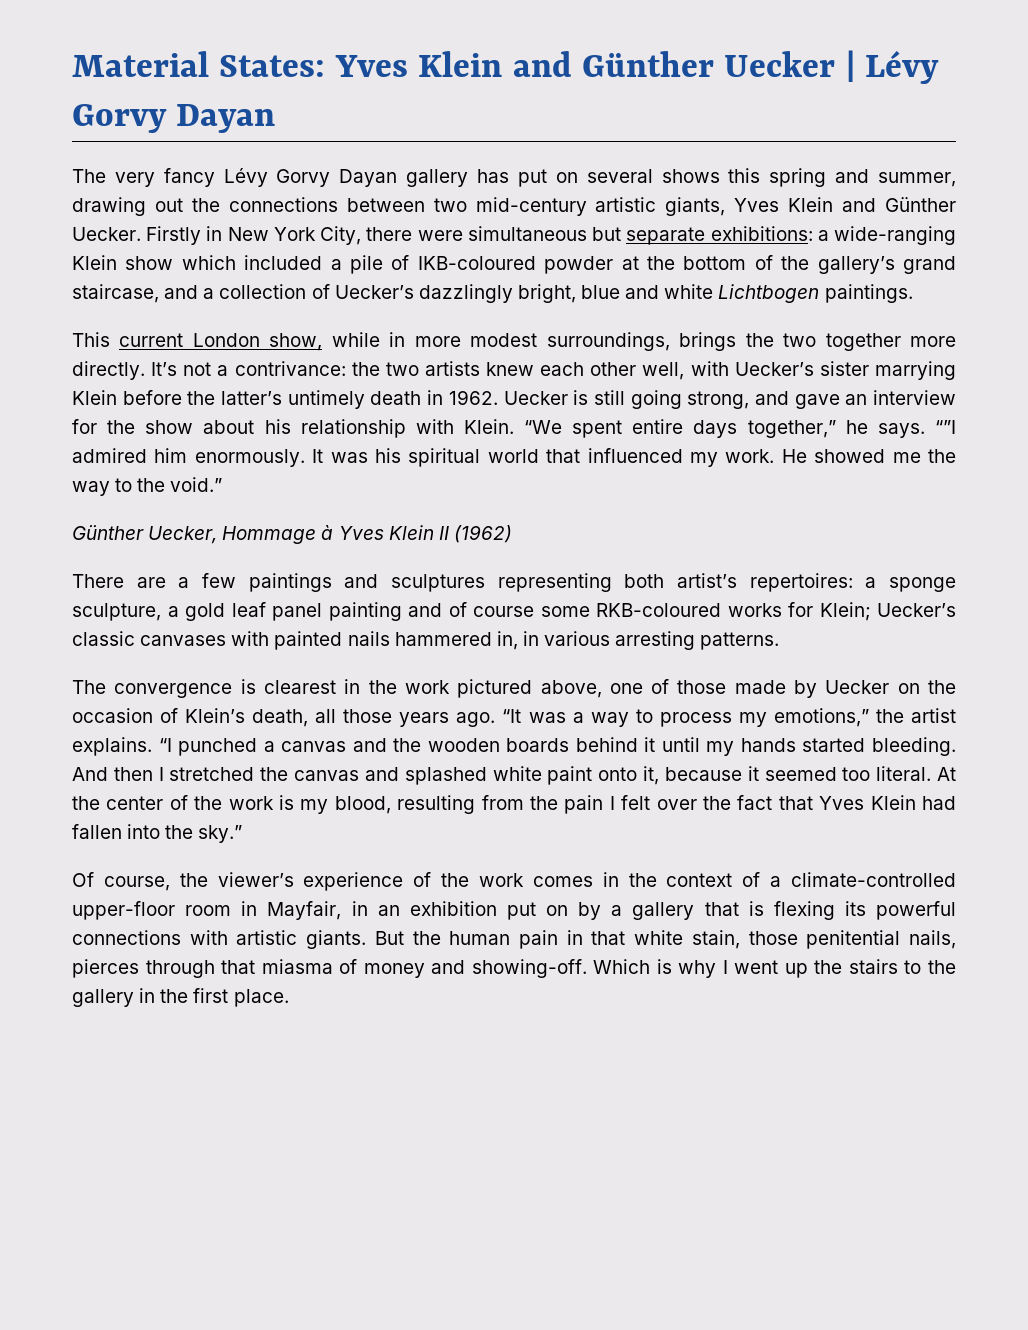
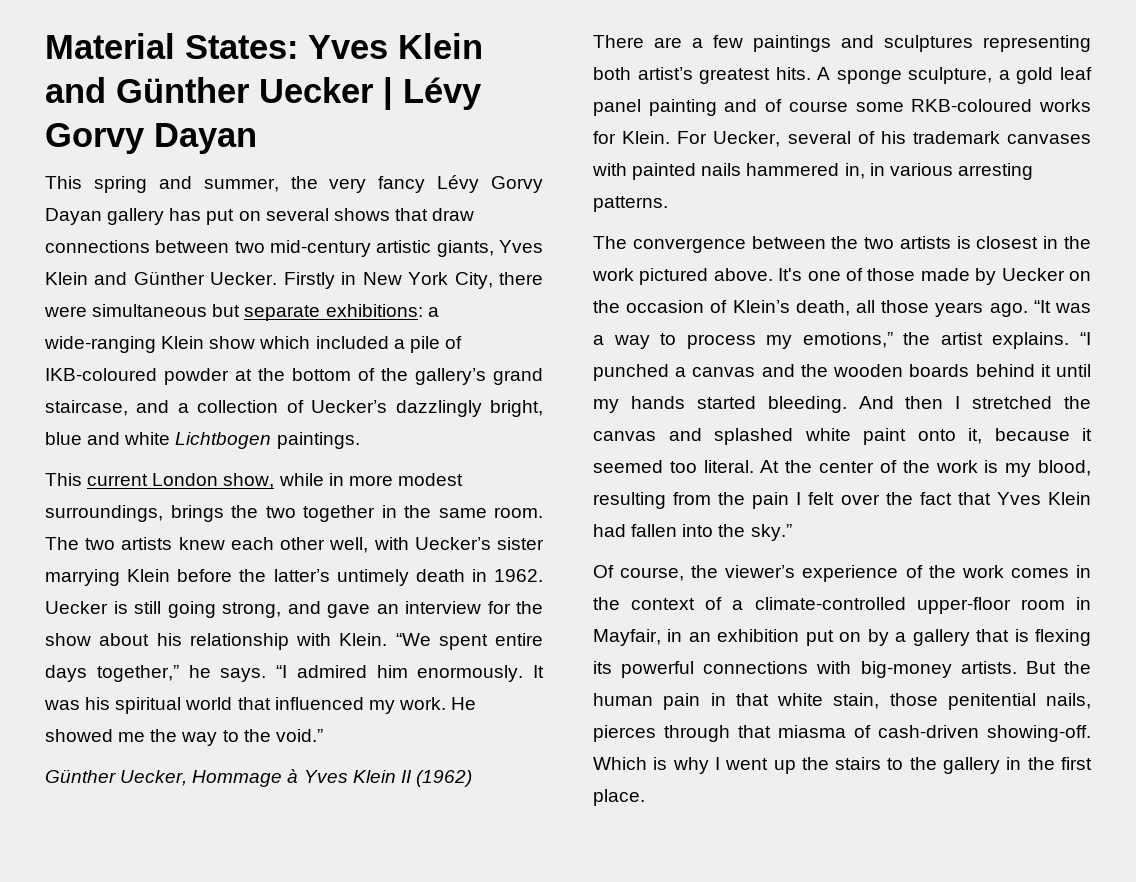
[72,169,106,183] The -> [45,176,318,193] This spring and summer, the
[728,168,957,187] [72,197,220,216] this spring and summer, drawing out the -> [394,208,475,221] that draw
[909,336,956,347] [72,361,380,380] more directly. It’s not a contrivance: the -> [381,505,543,518] [45,537,79,550] in the same room. The
[934,420,956,434] “”I -> [276,665,287,678] “I
[749,573,877,592] repertoires: a -> [699,67,831,84] greatest hits. A
[819,602,956,621] [72,631,135,646] Klein; Uecker’s classic -> [622,131,1000,147] Klein. For Uecker, several of his trademark
[240,679,336,694] is clearest -> [751,236,1039,249] between the two artists is closest
[540,680,602,698] above, -> [713,268,803,281] above. It's
[236,930,367,949] artistic giants. -> [860,661,1017,678] big-money artists.
[363,960,466,978] money and -> [878,725,979,738] cash-driven

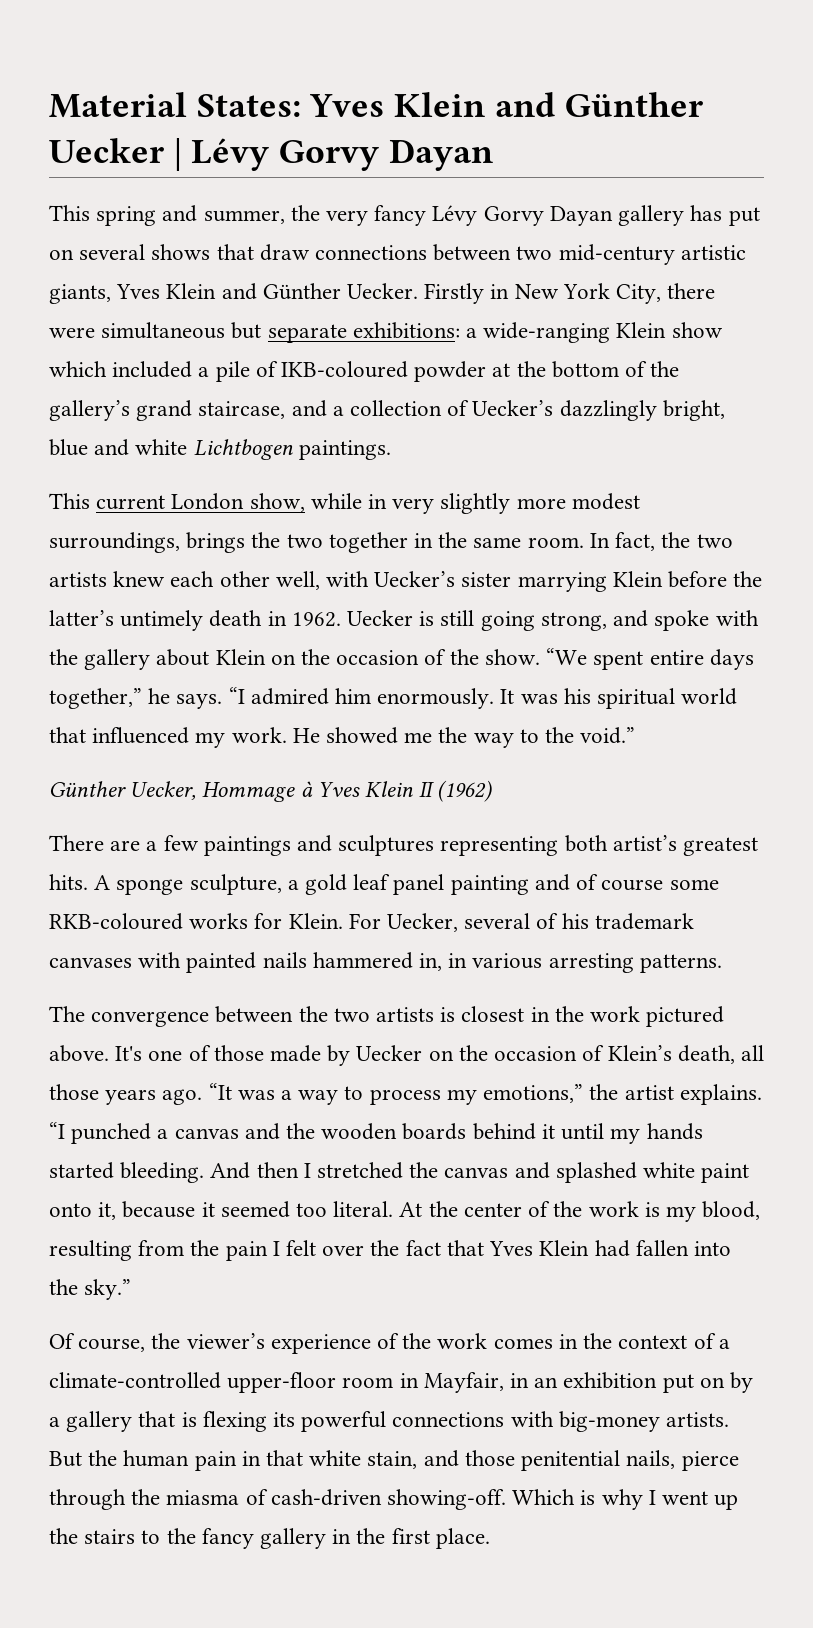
(344, 479) none -> [392,493,511,514] very slightly
[45,537,79,550] The -> [589,532,691,551] In fact, the
[327,601,543,618] [45,633,388,650] gave an interview for the show about his relationship with Klein. -> [654,610,759,631] [49,649,540,670] spoke with the gallery about Klein on the occasion of the show.
(880, 701) none -> [423,1450,459,1467] and
[593,725,771,742] pierces through that -> [681,1451,739,1471] [49,1489,161,1510] pierce through the
(937, 763) none -> [201,1528,254,1549] fancy

